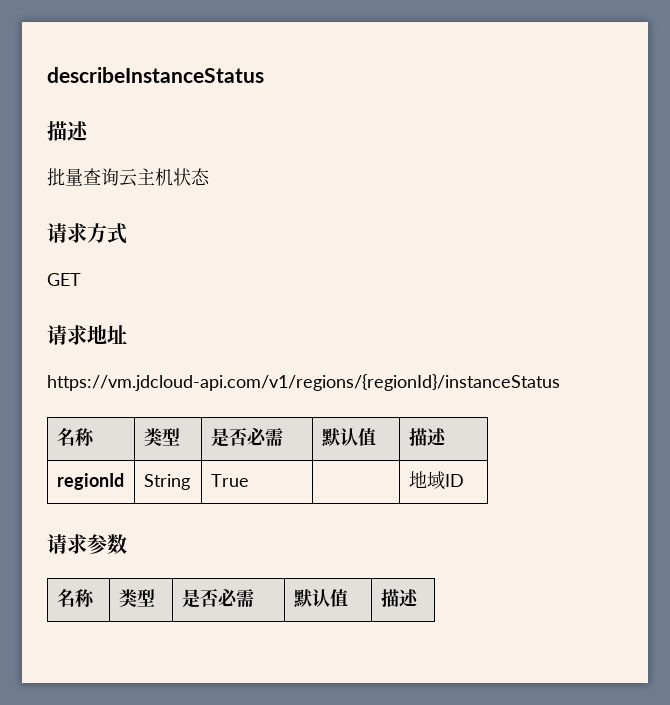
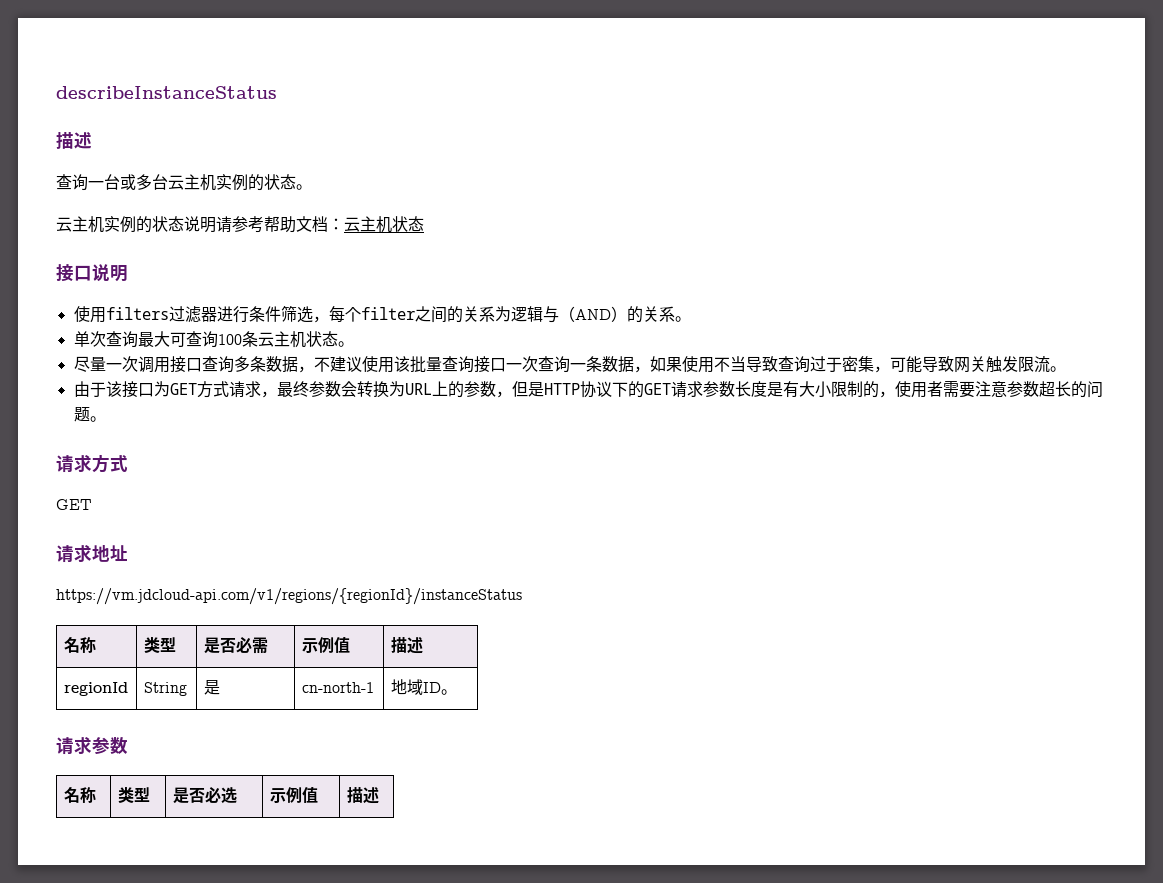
[47,168,210,187] 批量查询云主机状态 -> [56,174,312,191] [56,216,424,233] [56,264,128,282] [73,305,691,323] [73,331,354,348] [73,356,1066,373] [73,381,1103,398] [73,407,106,422] 查询一台或多台云主机实例的状态。 // 云主机实例的状态说明请参考帮助文档：云主机状态 // 接口说明 // 使用filters过滤器进行条件筛选，每个filter之间的关系为逻辑与（AND）的关系。 // 单次查询最大可查询100条云主机状态。 // 尽量一次调用接口查询多条数据，不建议使用该批量查询接口一次查询一条数据，如果使用不当导致查询过于密集，可能导致网关触发限流。 // 由于该接口为GET方式请求，最终参数会转换为URL上的参数，但是HTTP协议下的GET请求参数长度是有大小限制的，使用者需要注意参数超长的问题。
[321,428,358,447] 默认 -> [301,637,334,653] 示例
[210,474,249,487] True | -> [203,680,220,695] [301,682,374,693] 是 | cn-north-1
(464, 480) none -> [440,689,457,695] 。
[235,589,254,607] [293,589,330,608] 需 | 默认 -> [220,787,237,804] [269,787,302,803] 选 | 示例

